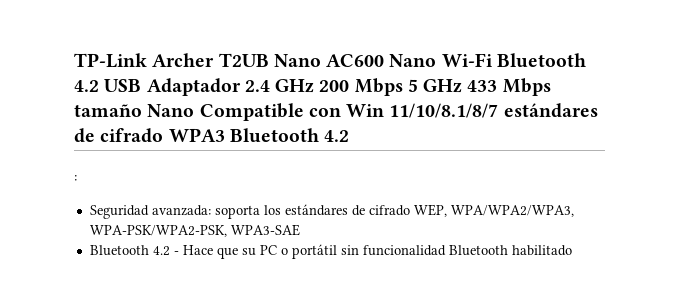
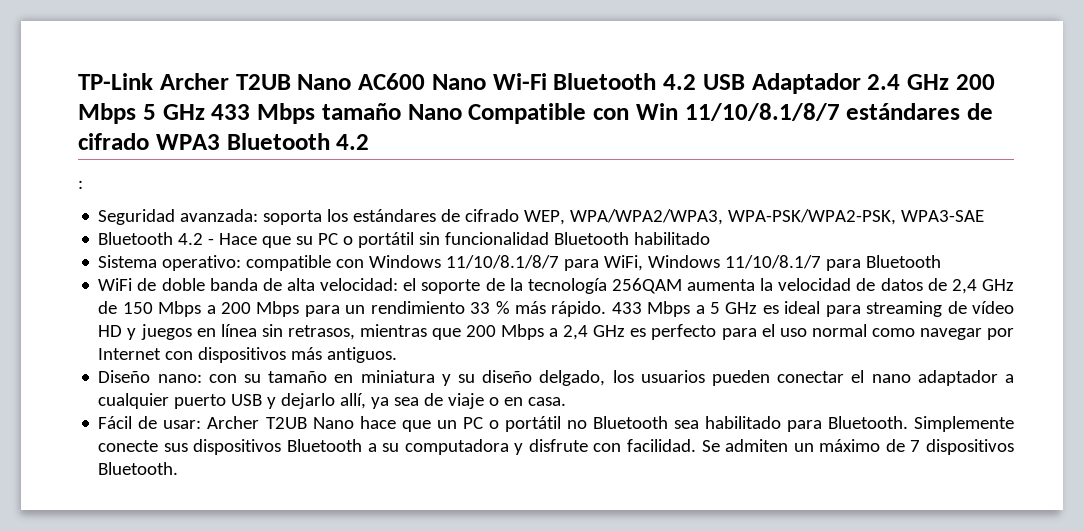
(572, 250) none -> [98,255,942,271] [98,278,1015,294] [98,301,1015,317] [98,324,1015,340] [98,347,398,363] [98,370,1014,386] [98,393,567,409] [98,416,1015,432] [98,439,1014,455] [98,462,179,475] // Sistema operativo: compatible con Windows 11/10/8.1/8/7 para WiFi, Windows 11/10/8.1/7 para Bluetooth // WiFi de doble banda de alta velocidad: el soporte de la tecnología 256QAM aumenta la velocidad de datos de 2,4 GHz de 150 Mbps a 200 Mbps para un rendimiento 33 % más rápido. 433 Mbps a 5 GHz es ideal para streaming de vídeo HD y juegos en línea sin retrasos, mientras que 200 Mbps a 2,4 GHz es perfecto para el uso normal como navegar por Internet con dispositivos más antiguos. // Diseño nano: con su tamaño en miniatura y su diseño delgado, los usuarios pueden conectar el nano adaptador a cualquier puerto USB y dejarlo allí, ya sea de viaje o en casa. // Fácil de usar: Archer T2UB Nano hace que un PC o portátil no Bluetooth sea habilitado para Bluetooth. Simplemente conecte sus dispositivos Bluetooth a su computadora y disfrute con facilidad. Se admiten un máximo de 7 dispositivos Bluetooth.

